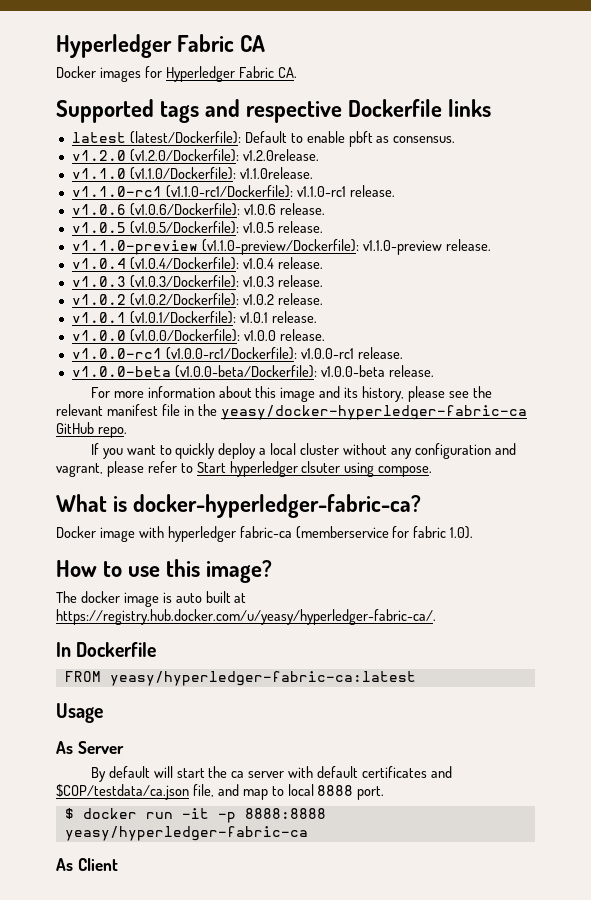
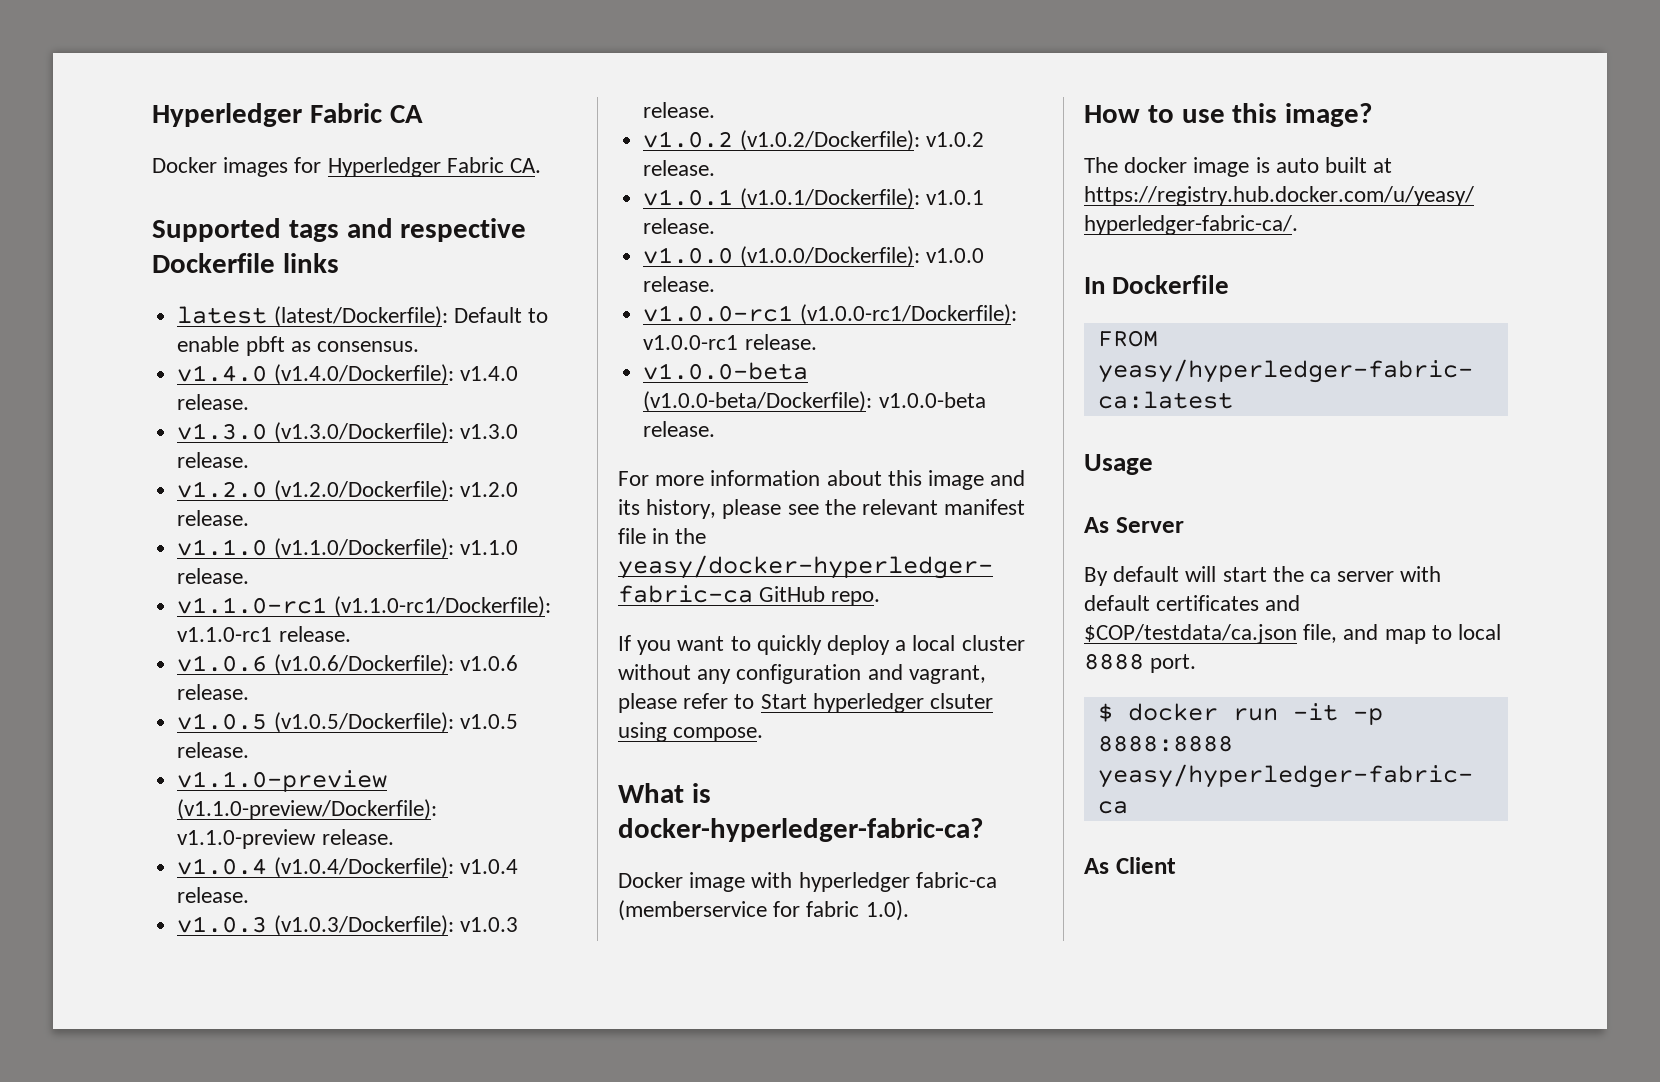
(456, 139) none -> [177,364,518,385] [177,394,250,410] [177,422,518,443] [177,452,250,468] // v1.4.0 (v1.4.0/Dockerfile): v1.4.0 release. // v1.3.0 (v1.3.0/Dockerfile): v1.3.0 release.
[242,149,319,161] v1.2.0release. -> [459,482,518,497] [177,510,250,526] v1.2.0 release.
[239,167,313,179] v1.1.0release. -> [459,540,518,555] [177,568,250,584] v1.1.0 release.

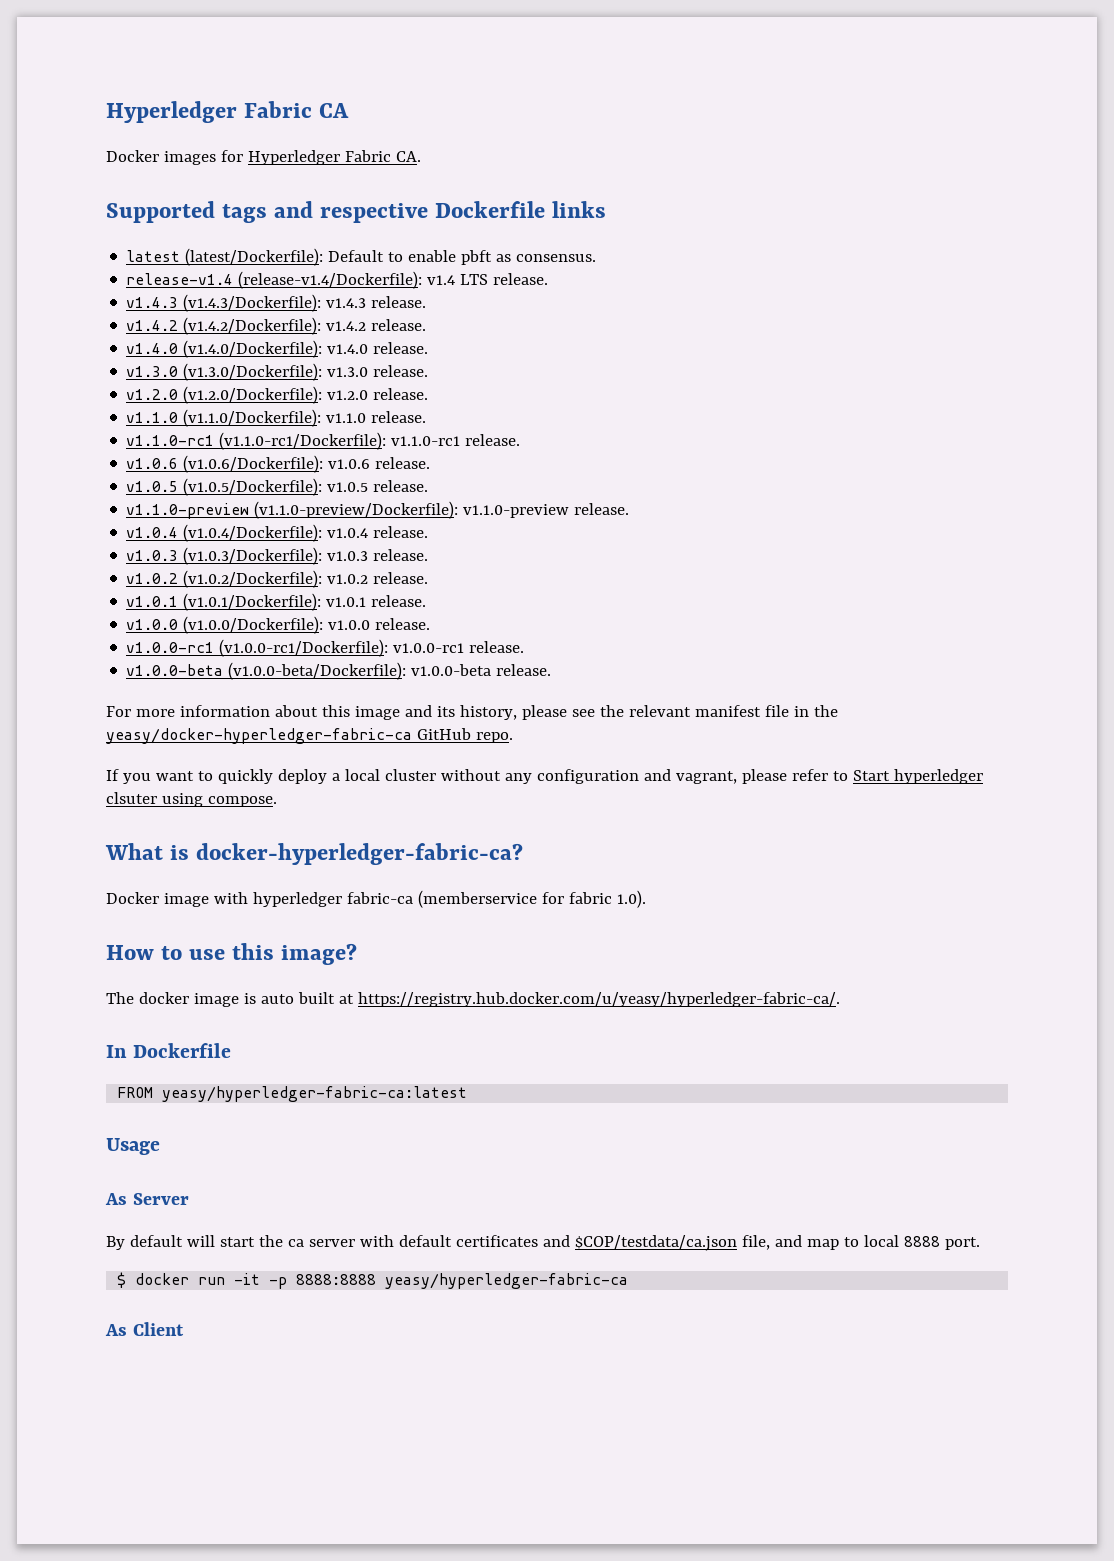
(419, 346) none -> [126,271,549,289] [126,294,427,312] [126,317,427,335] // release-v1.4 (release-v1.4/Dockerfile): v1.4 LTS release. // v1.4.3 (v1.4.3/Dockerfile): v1.4.3 release. // v1.4.2 (v1.4.2/Dockerfile): v1.4.2 release.

